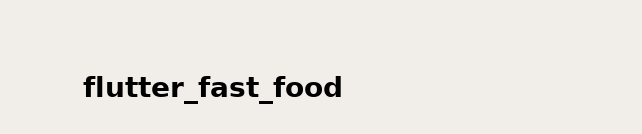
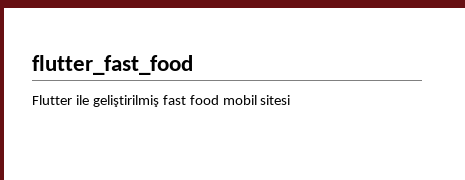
(343, 90) none -> [32,95,291,107] // Flutter ile geliştirilmiş fast food mobil sitesi

